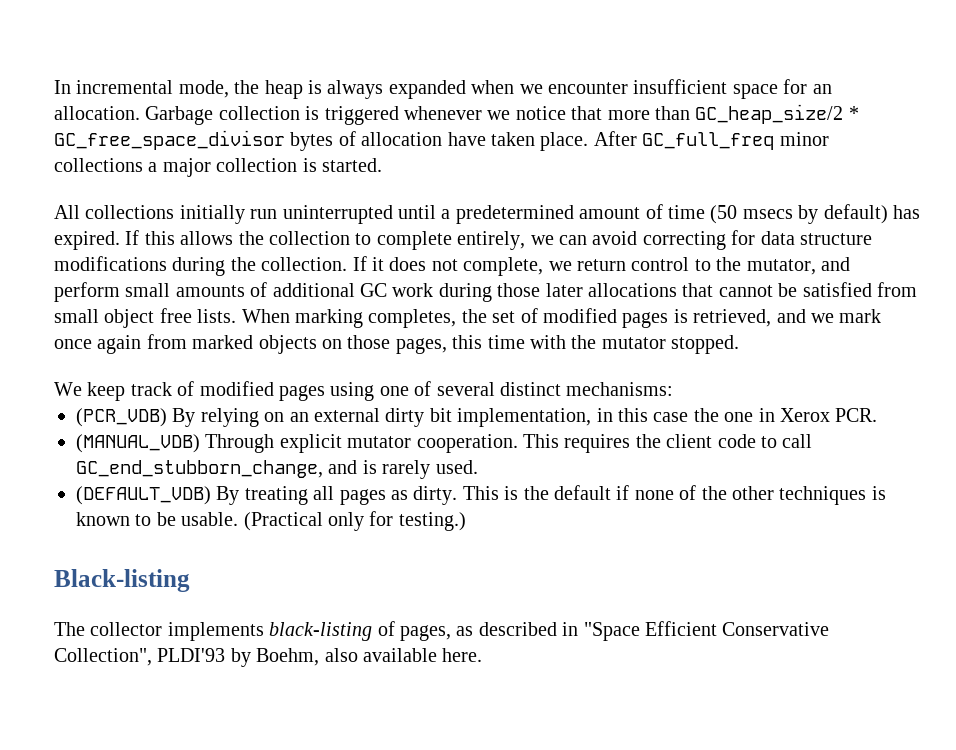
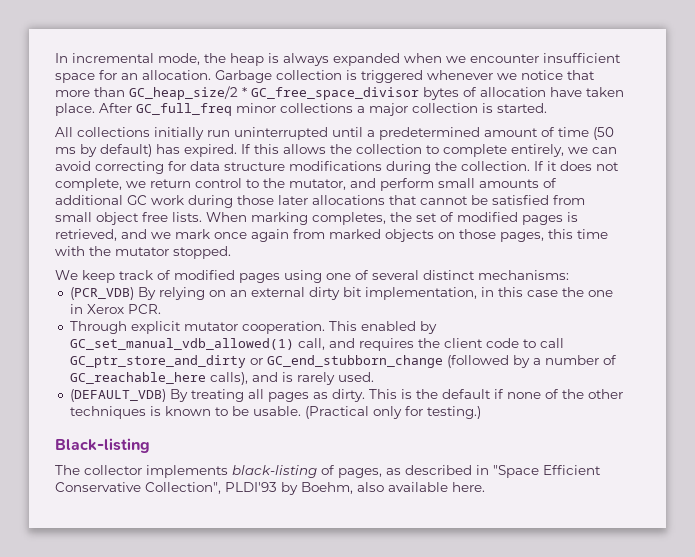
[742,209,793,219] msecs -> [55,147,76,154] ms
[76,434,200,453] (MANUAL_VDB) -> (161, 309) none
(559, 441) none -> [360,321,437,334] [69,338,355,350] enabled by GC_set_manual_vdb_allowed(1) call, and
[76,460,323,478] GC_end_stubborn_change, -> [69,355,617,368] [69,372,248,385] GC_ptr_store_and_dirty or GC_end_stubborn_change (followed by a number of GC_reachable_here calls),

